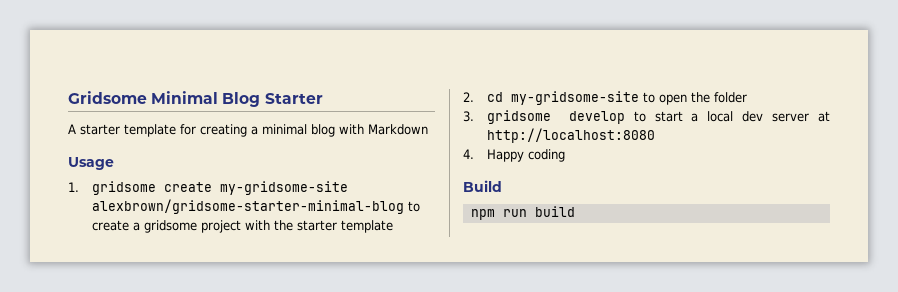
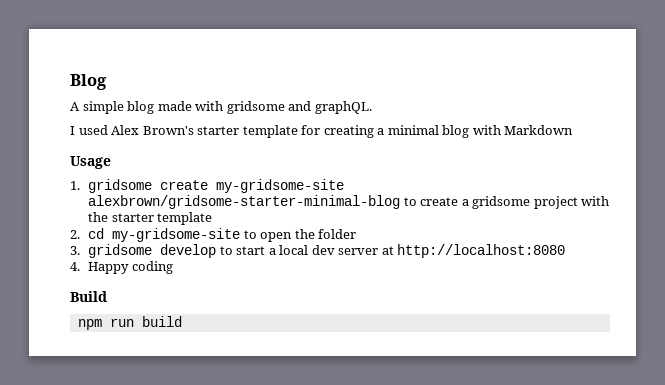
[68,91,219,104] Gridsome Minimal -> (70, 82) none
[264,93,323,104] Starter -> (107, 82) none
(76, 129) none -> [82,101,372,114] [70,125,194,135] simple blog made with gridsome and graphQL. // I used Alex Brown's

